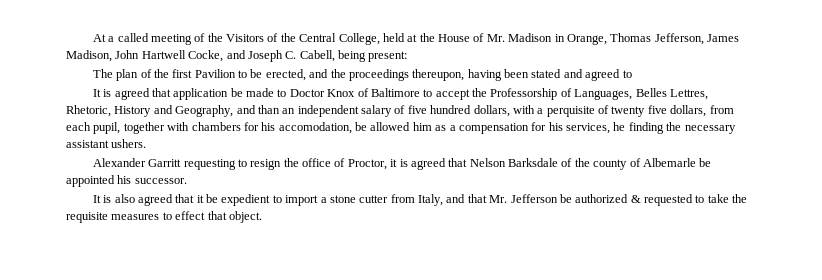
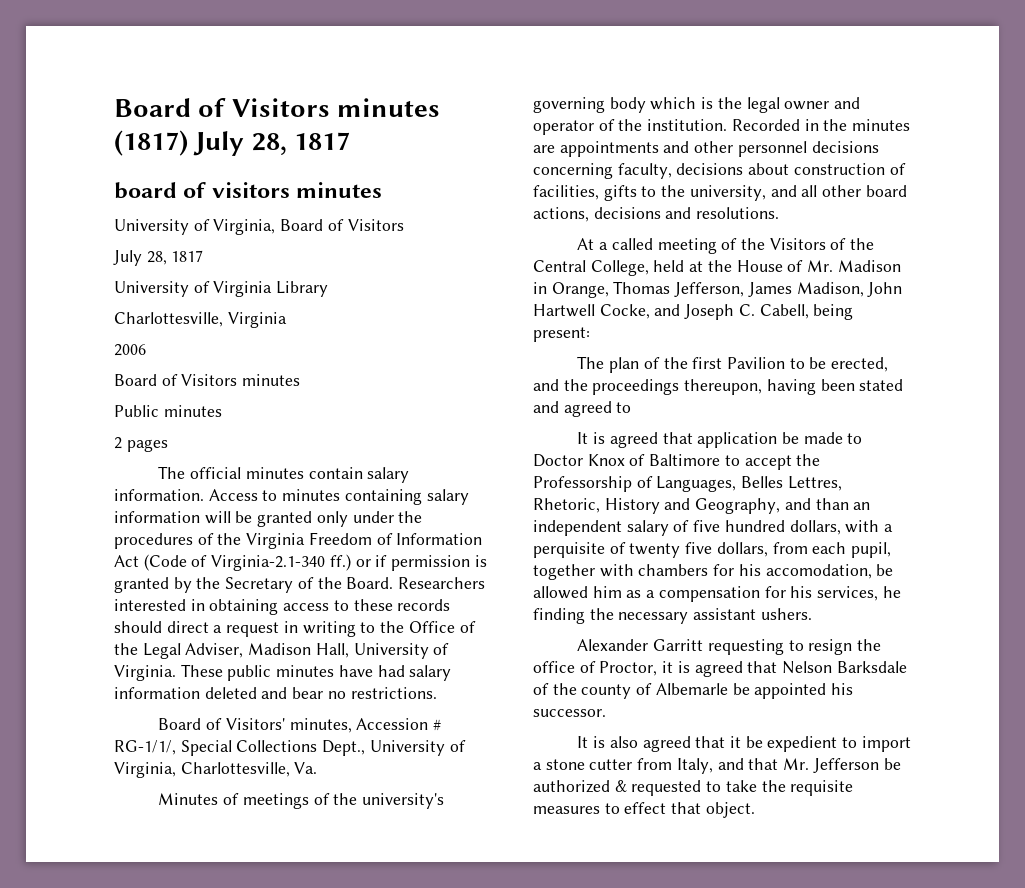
(92, 38) none -> [114,98,441,117] [114,130,351,156] [114,182,383,199] [114,219,404,235] [113,250,204,266] [114,281,329,297] [114,312,287,328] [114,344,146,356] [114,374,301,386] [114,405,222,417] [114,437,168,452] [158,466,410,483] [114,489,469,505] [114,511,423,527] [114,532,483,549] [114,554,487,571] [114,577,486,593] [114,599,451,615] [114,621,476,637] [114,643,450,659] [114,664,452,681] [114,687,437,699] [158,718,441,733] [114,740,466,756] [114,762,318,778] [158,793,444,809] [533,97,861,113] [533,119,911,135] [533,141,879,157] [533,163,906,179] [533,185,907,201] [533,207,780,222] Board of Visitors minutes (1817) July 28, 1817 // board of visitors minutes // University of Virginia, Board of Visitors // July 28, 1817 // University of Virginia Library // Charlottesville, Virginia // 2006 // Board of Visitors minutes // Public minutes // 2 pages // The official minutes contain salary information. Access to minutes containing salary information will be granted only under the procedures of the Virginia Freedom of Information Act (Code of Virginia-2.1-340 ff.) or if permission is granted by the Secretary of the Board. Researchers interested in obtaining access to these records should direct a request in writing to the Office of the Legal Adviser, Madison Hall, University of Virginia. These public minutes have had salary information deleted and bear no restrictions. // Board of Visitors' minutes, Accession # RG-1/1/, Special Collections Dept., University of Virginia, Charlottesville, Va. // Minutes of meetings of the university's governing body which is the legal owner and operator of the institution. Recorded in the minutes are appointments and other personnel decisions concerning faculty, decisions about construction of facilities, gifts to the university, and all other board actions, decisions and resolutions. //

